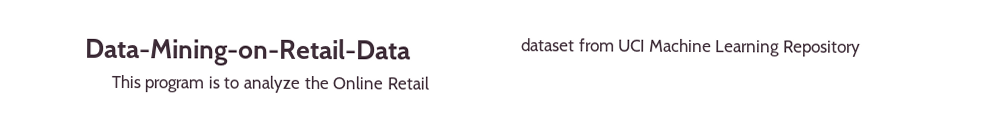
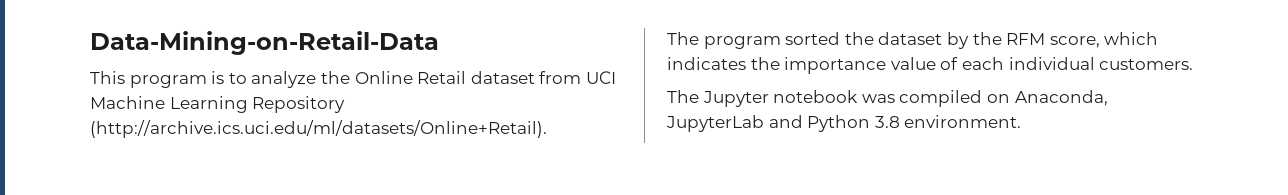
(861, 48) none -> [90,120,547,138] [667,32,1159,49] [667,57,1194,74] [667,90,1108,107] [666,115,1022,132] (http://archive.ics.uci.edu/ml/datasets/Online+Retail). // The program sorted the dataset by the RFM score, which indicates the importance value of each individual customers. // The Jupyter notebook was compiled on Anaconda, JupyterLab and Python 3.8 environment.

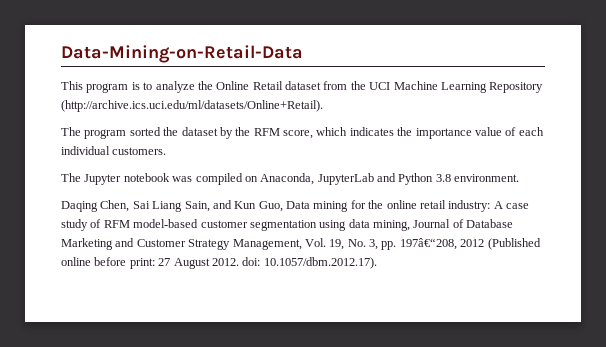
(582, 77) none -> [350,81,366,90] the
(1022, 121) none -> [61,200,529,212] [61,219,514,231] [61,238,541,250] [61,257,377,269] // Daqing Chen, Sai Liang Sain, and Kun Guo, Data mining for the online retail industry: A case study of RFM model-based customer segmentation using data mining, Journal of Database Marketing and Customer Strategy Management, Vol. 19, No. 3, pp. 197â€“208, 2012 (Published online before print: 27 August 2012. doi: 10.1057/dbm.2012.17).

